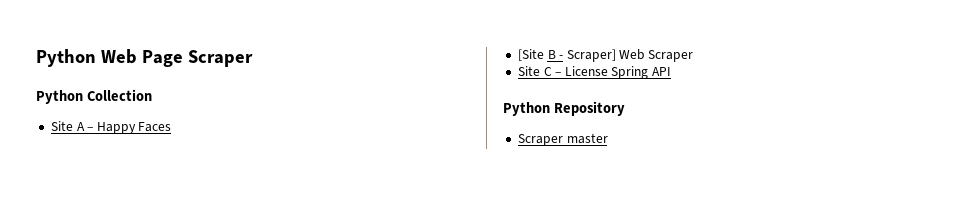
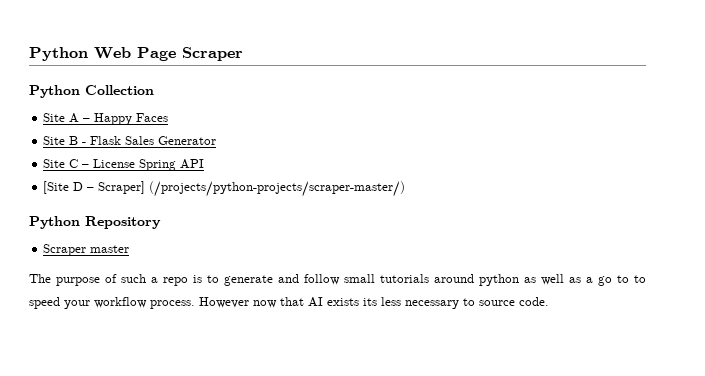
[517,49,544,61] [Site -> [43,136,66,145] Site
[566,49,694,62] Scraper] Web Scraper -> [90,136,217,145] Flask Sales Generator
(672, 71) none -> [43,181,406,197] // [Site D – Scraper] (/projects/python-projects/scraper-master/)
(608, 138) none -> [29,274,646,286] [29,297,549,309] // The purpose of such a repo is to generate and follow small tutorials around python as well as a go to to speed your workflow process. However now that AI exists its less necessary to source code.

